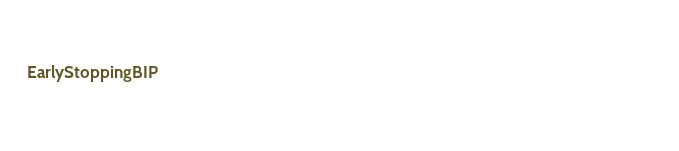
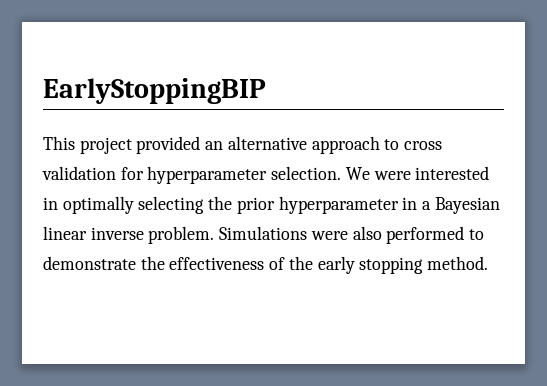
(158, 73) none -> [43,136,443,154] [42,166,490,184] [43,196,500,214] [43,226,485,244] [43,256,489,274] // This project provided an alternative approach to cross validation for hyperparameter selection. We were interested in optimally selecting the prior hyperparameter in a Bayesian linear inverse problem. Simulations were also performed to demonstrate the effectiveness of the early stopping method.

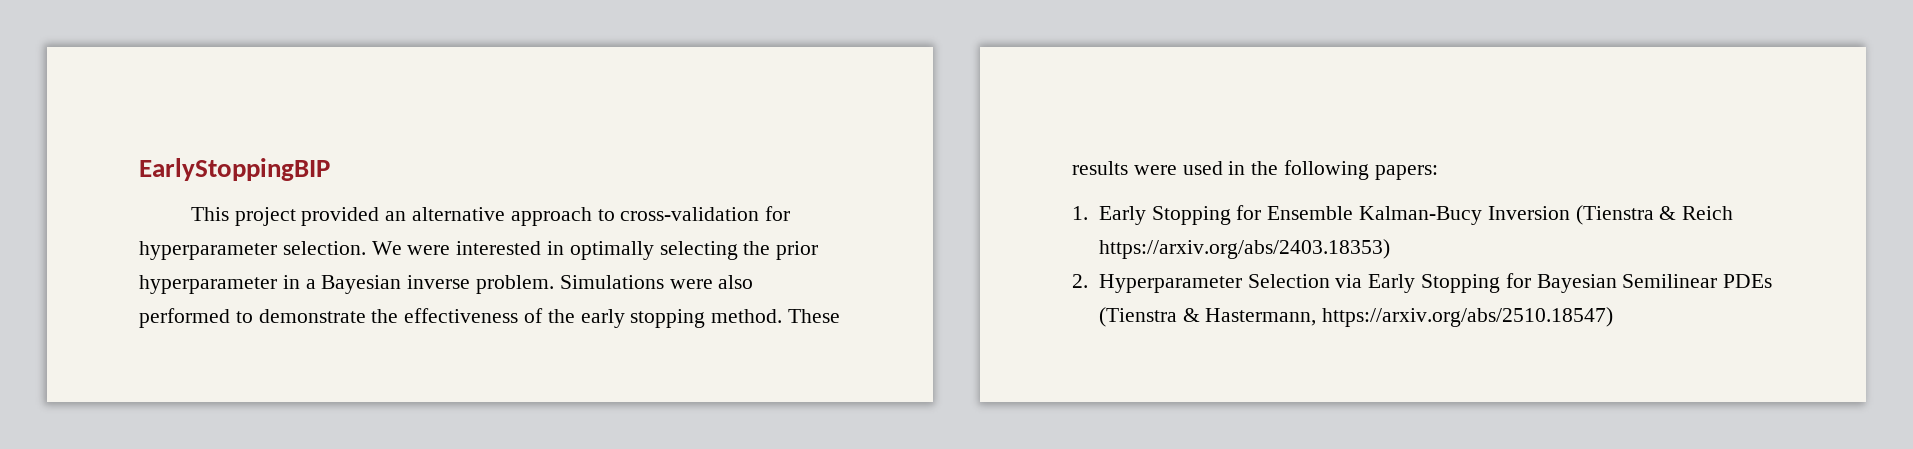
[404,141,443,150] [42,166,116,180] cross validation -> [620,207,760,221] cross-validation
[43,226,87,240] linear -> (402, 284) none
(489, 263) none -> [788,309,841,323] [1072,160,1438,180] [1072,205,1734,225] [1098,239,1390,259] [1072,273,1773,293] [1098,307,1614,327] These results were used in the following papers: // 1. Early Stopping for Ensemble Kalman-Bucy Inversion (Tienstra & Reich https://arxiv.org/abs/2403.18353) // 2. Hyperparameter Selection via Early Stopping for Bayesian Semilinear PDEs (Tienstra & Hastermann, https://arxiv.org/abs/2510.18547)

